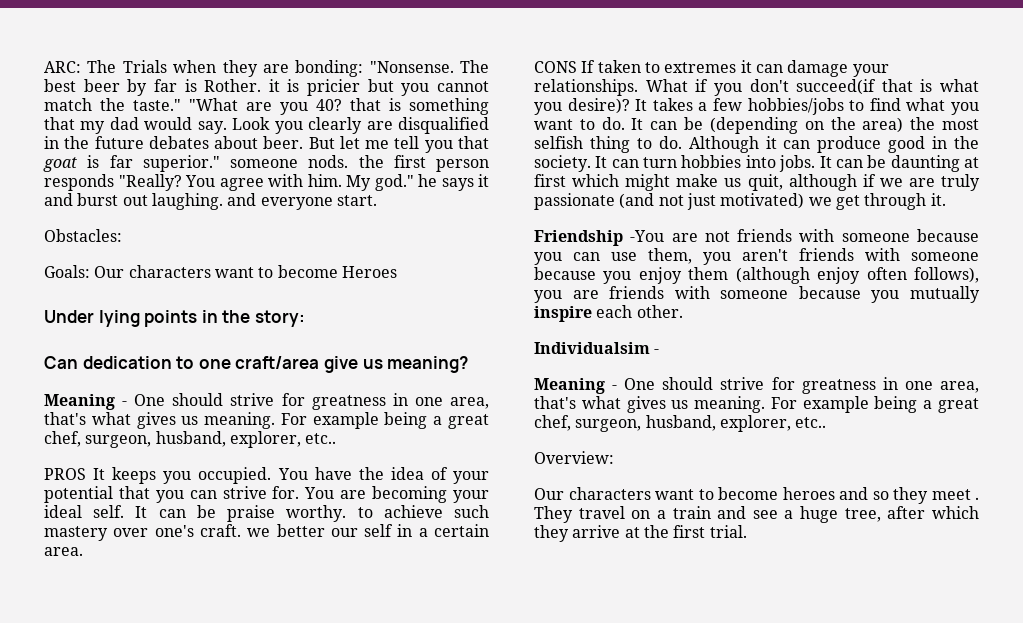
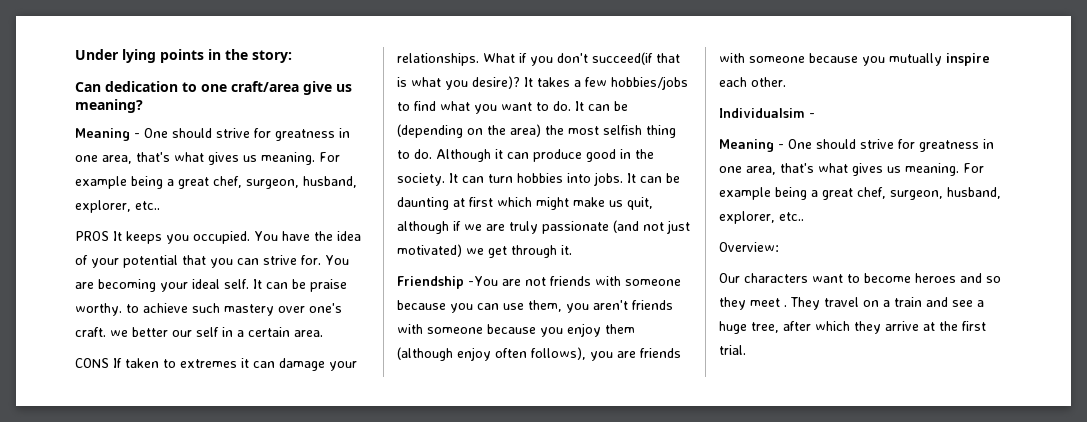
[44,60,489,77] [44,79,489,96] [44,98,489,115] [44,117,490,134] [44,136,489,153] [43,155,489,172] [44,174,489,191] [44,193,377,210] [44,229,122,242] [44,265,397,278] ARC: The Trials when they are bonding: "Nonsense. The best beer by far is Rother. it is pricier but you cannot match the taste." "What are you 40? that is something that my dad would say. Look you clearly are disqualified in the future debates about beer. But let me tell you that goat is far superior." someone nods. the first person responds "Really? You agree with him. My god." he says it and burst out laughing. and everyone start. // Obstacles: // Goals: Our characters want to become Heroes // -> (75, 54) none

